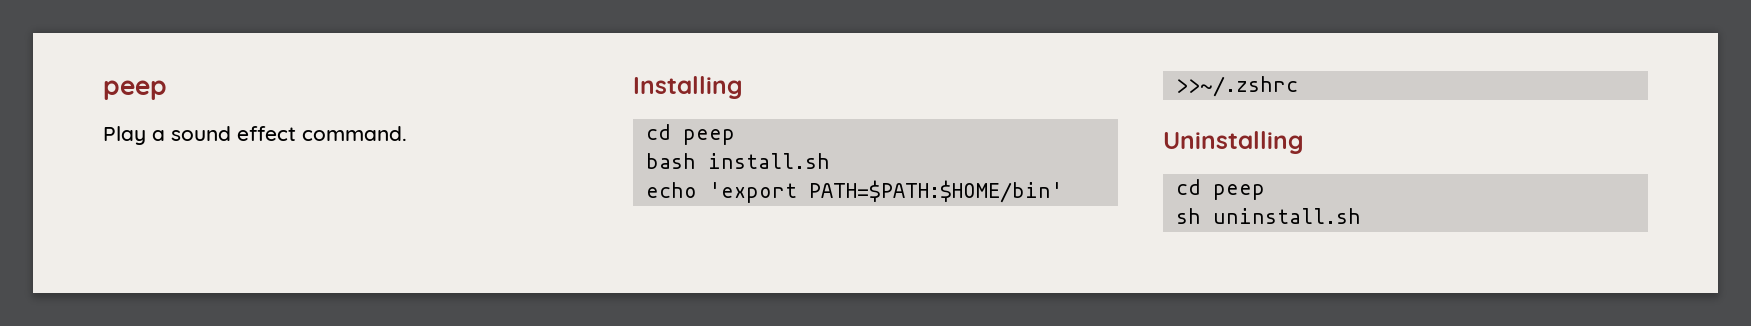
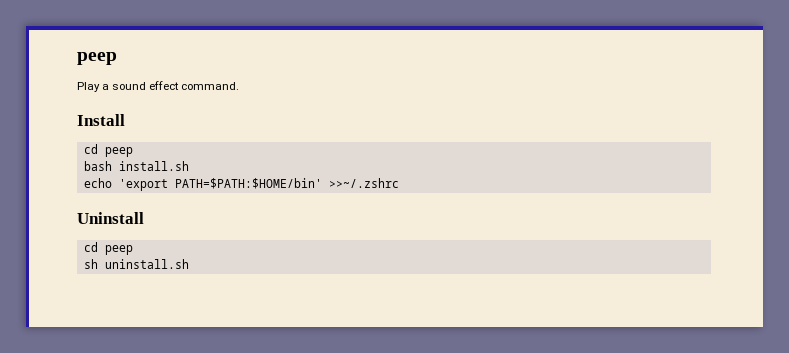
[633,76,743,99] Installing -> [77,114,125,126] Install
[1163,131,1304,154] Uninstalling -> [77,212,144,224] Uninstall

